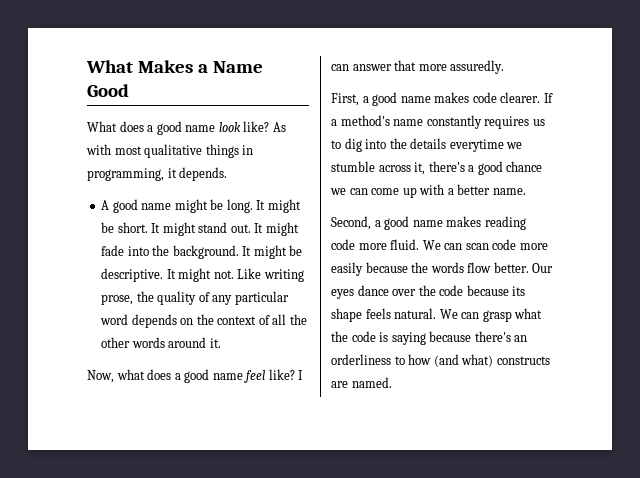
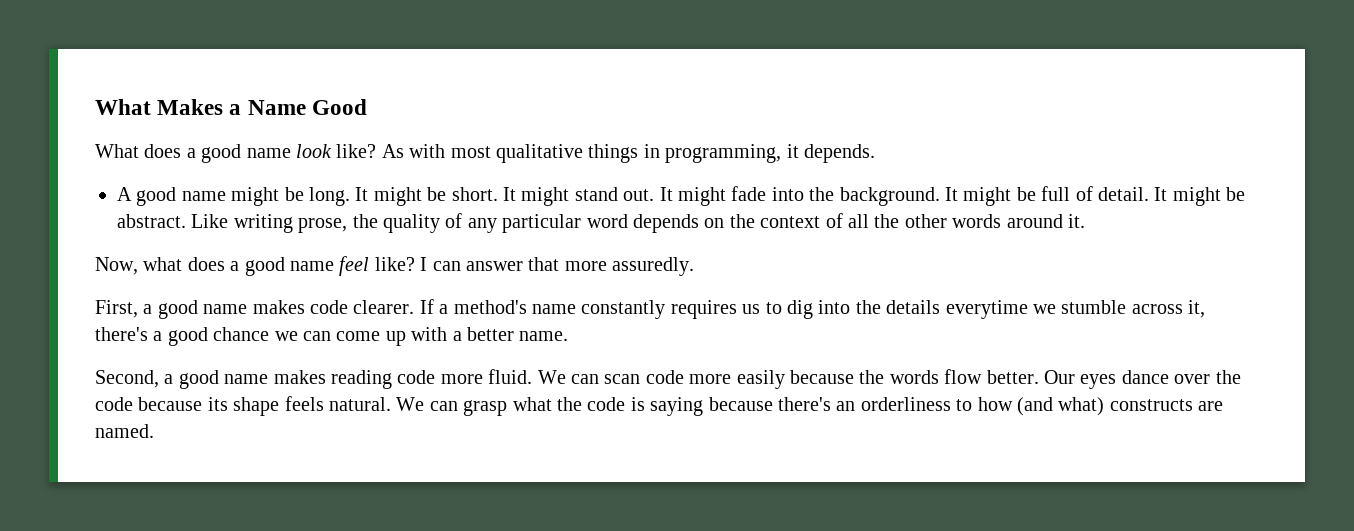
[101,268,234,282] descriptive. It might not. -> [1041,186,1246,206] [117,214,186,228] full of detail. It might be abstract.

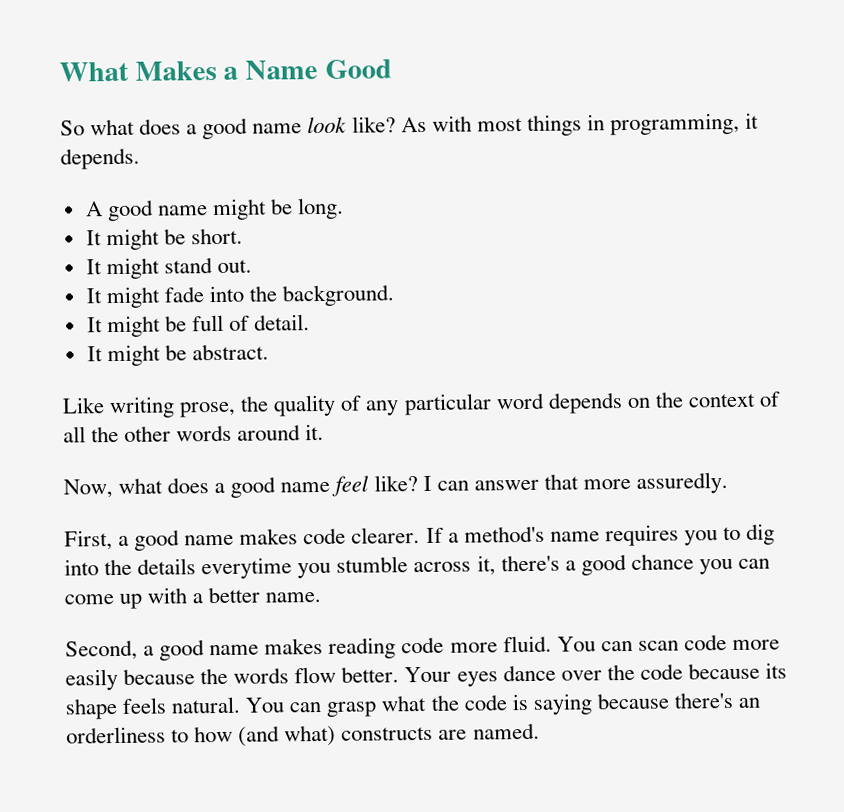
[95,144,139,158] What -> [60,118,136,136] So what
[495,144,583,163] qualitative -> (523, 125) none
(350, 196) none -> (345, 208) //
(498, 194) none -> (243, 236) //
(655, 195) none -> (252, 266) //
(940, 196) none -> (396, 295) //
(1149, 194) none -> (311, 322) //
(186, 221) none -> (269, 352) //
[581,300,761,319] constantly requires us -> [604,524,718,547] requires you
[1032,304,1056,314] we -> [297,562,332,579] you
[274,331,298,341] we -> [698,558,733,575] you
[537,370,566,384] We -> [556,636,596,652] You
[1043,370,1075,384] Our -> [404,666,452,683] Your
[396,397,425,411] We -> [245,697,285,713] You

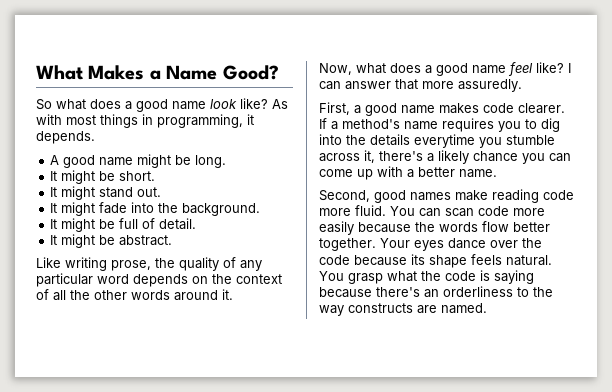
[324,59,392,79] Good -> [222,65,279,80] Good?
[580,554,627,576] good -> [438,150,469,164] likely
[143,637,324,661] a good name makes -> [374,190,488,203] good names make
[341,666,400,683] better. -> [513,222,550,232] [319,238,376,251] better together.
[289,701,322,713] can -> (344, 276) none
[194,724,337,747] how (and what) -> [533,287,553,297] [319,305,344,316] the way

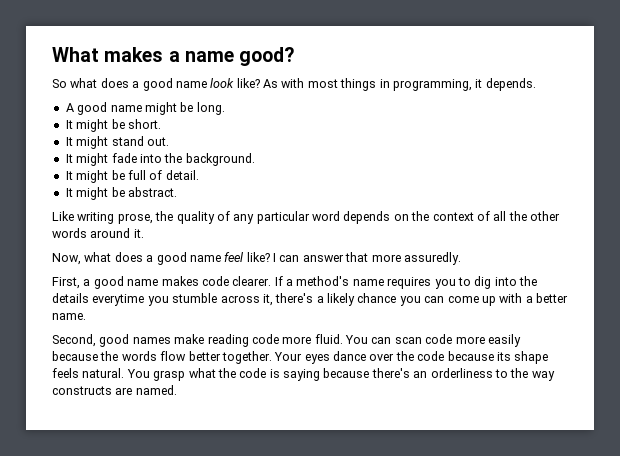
[88,65,279,80] Makes a Name Good? -> [104,47,295,66] makes a name good?

